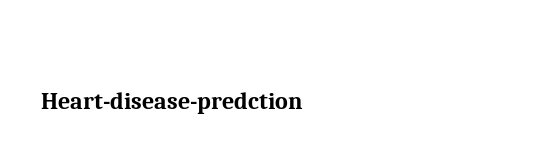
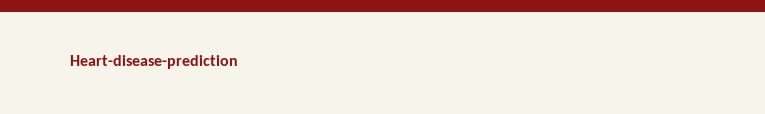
[41,92,303,114] Heart-disease-predction -> [70,55,238,69] Heart-disease-prediction

